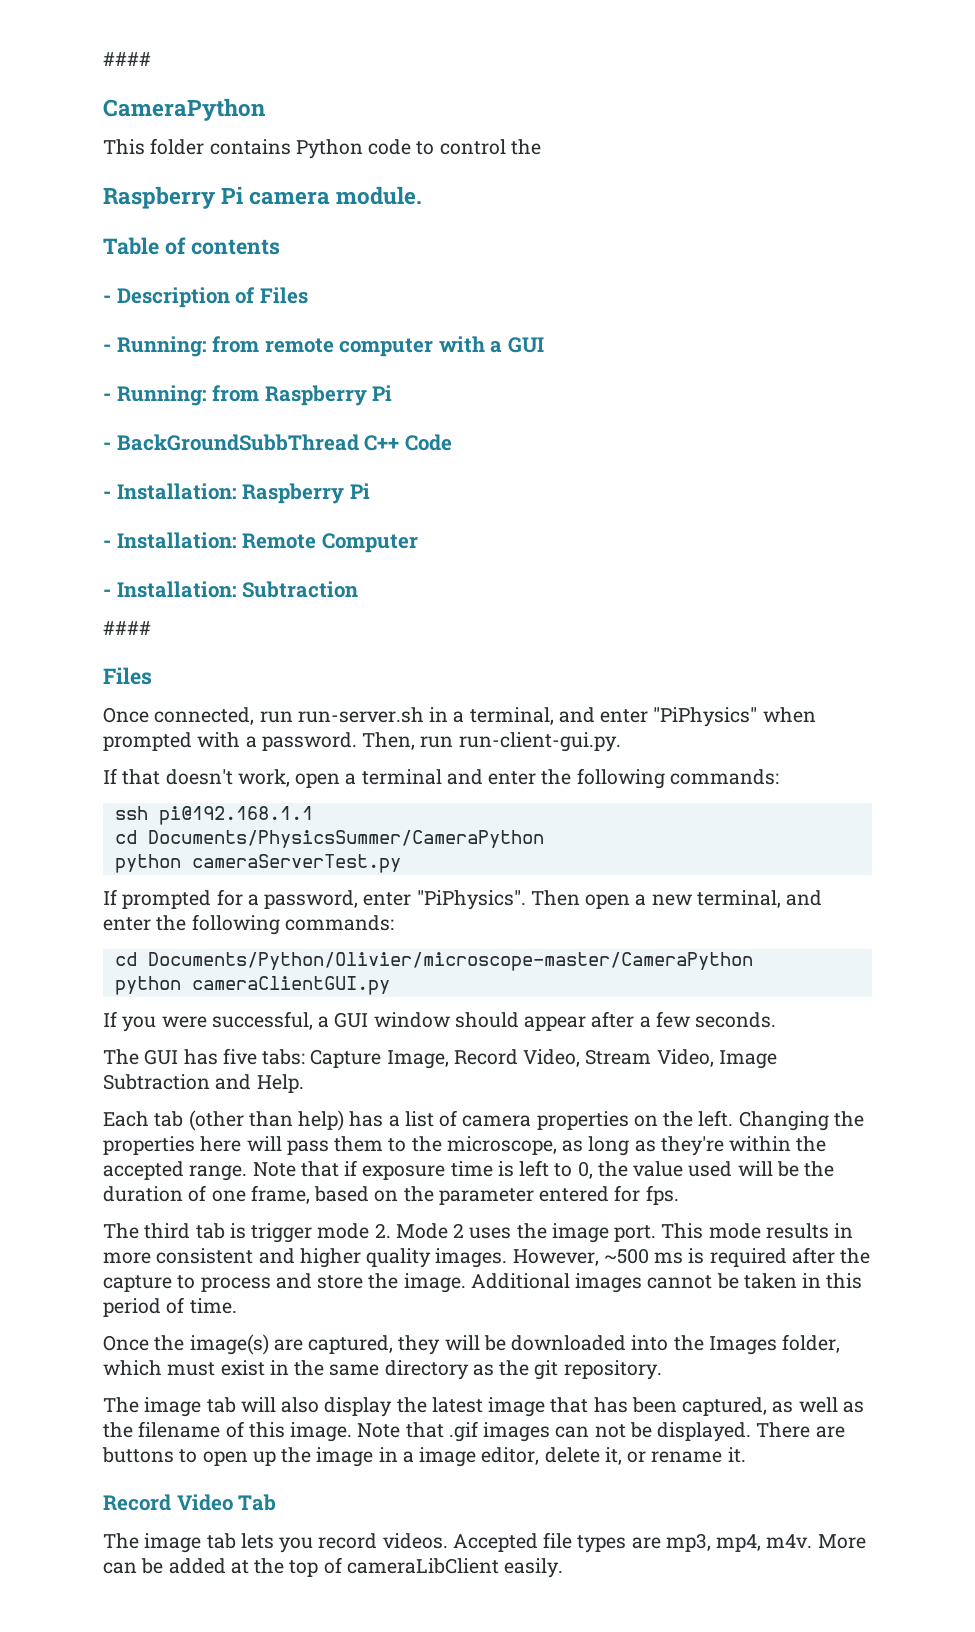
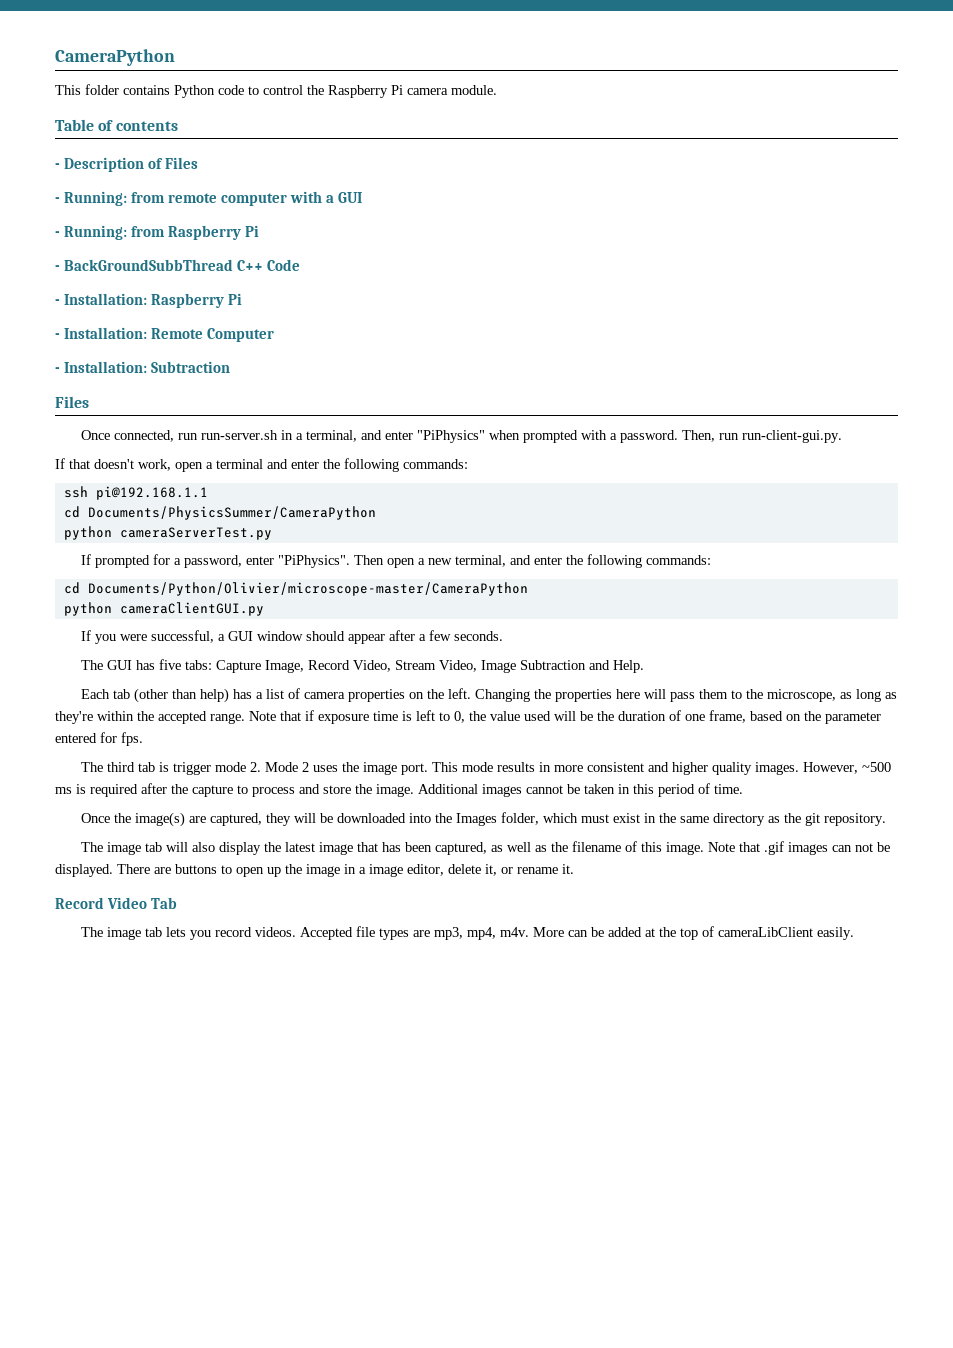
[103,52,151,66] #### // -> (55, 57) none
(541, 147) // -> (324, 90) none
[103,621,151,635] // #### -> (231, 367) none

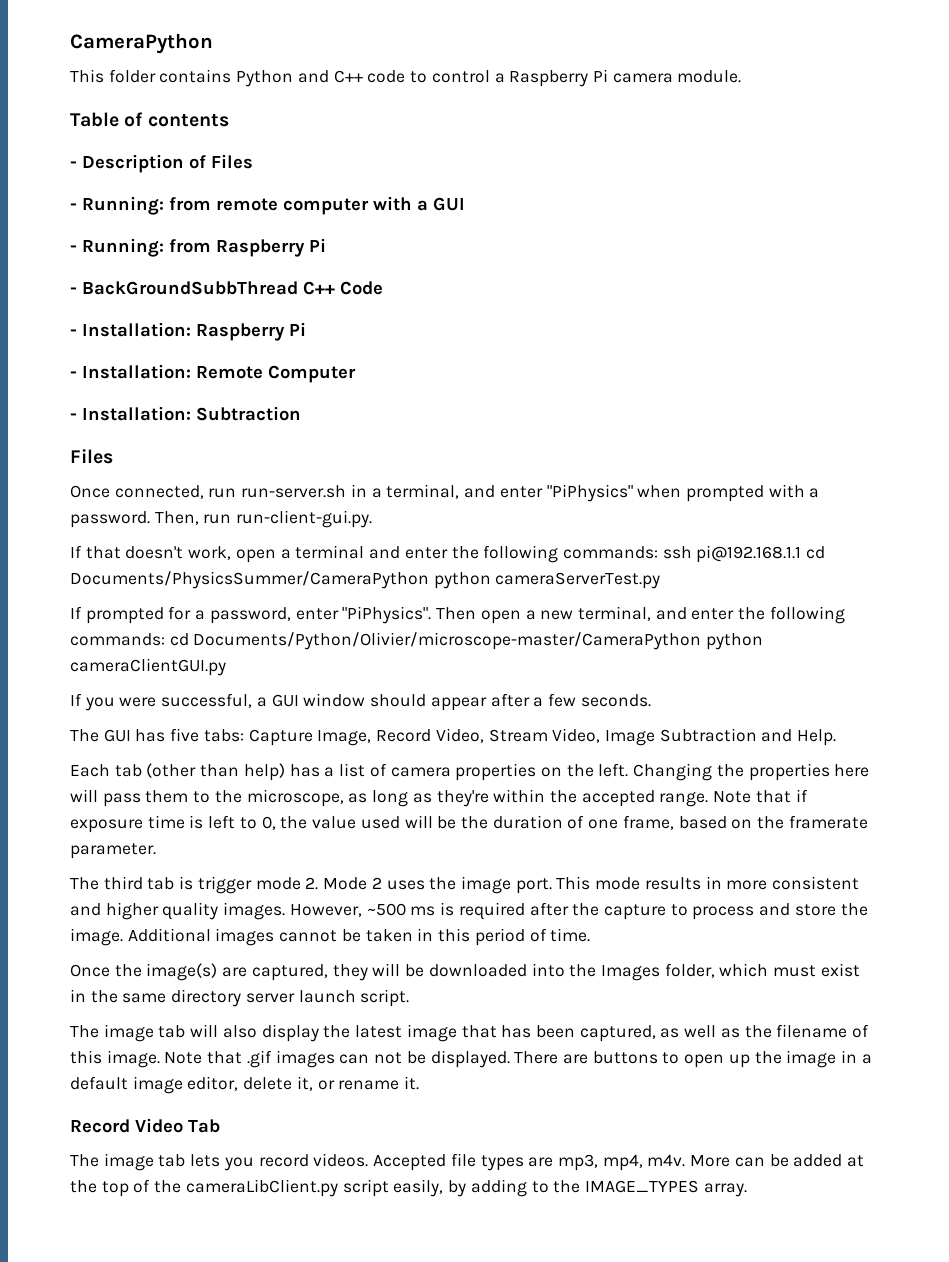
(215, 91) none -> [297,70,363,83] and C++
[307,85,324,95] the -> [494,73,505,83] a
(468, 464) // -> (658, 552) none
(208, 493) // -> (802, 554) none
(376, 513) // -> (429, 580) none
(712, 560) // -> (165, 639) none
(528, 589) // -> (702, 641) none
[825,712,881,724] [55,732,143,746] parameter entered for fps. -> [788,815,868,829] [70,843,156,859] framerate parameter.
[768,813,887,826] as the git repository. -> [245,989,410,1007] server launch script.
(366, 870) none -> [70,1076,128,1090] default
[718,927,855,940] cameraLibClient easily. -> [154,1179,747,1197] the cameraLibClient.py script easily, by adding to the IMAGE_TYPES array.

